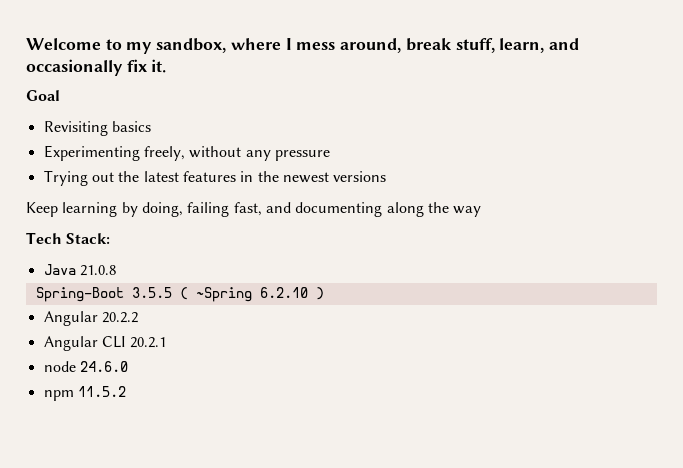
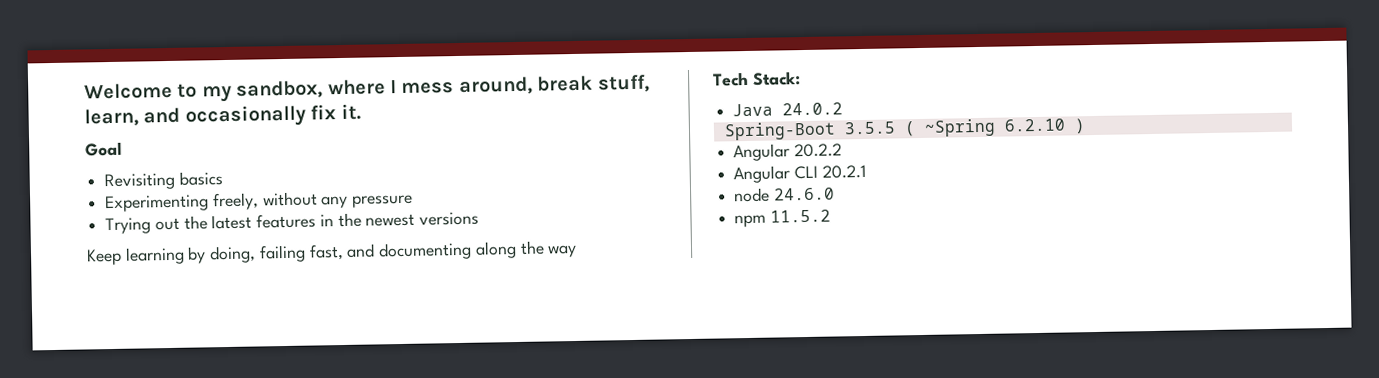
[79,265,116,276] 21.0.8 -> [782,102,844,116] 24.0.2

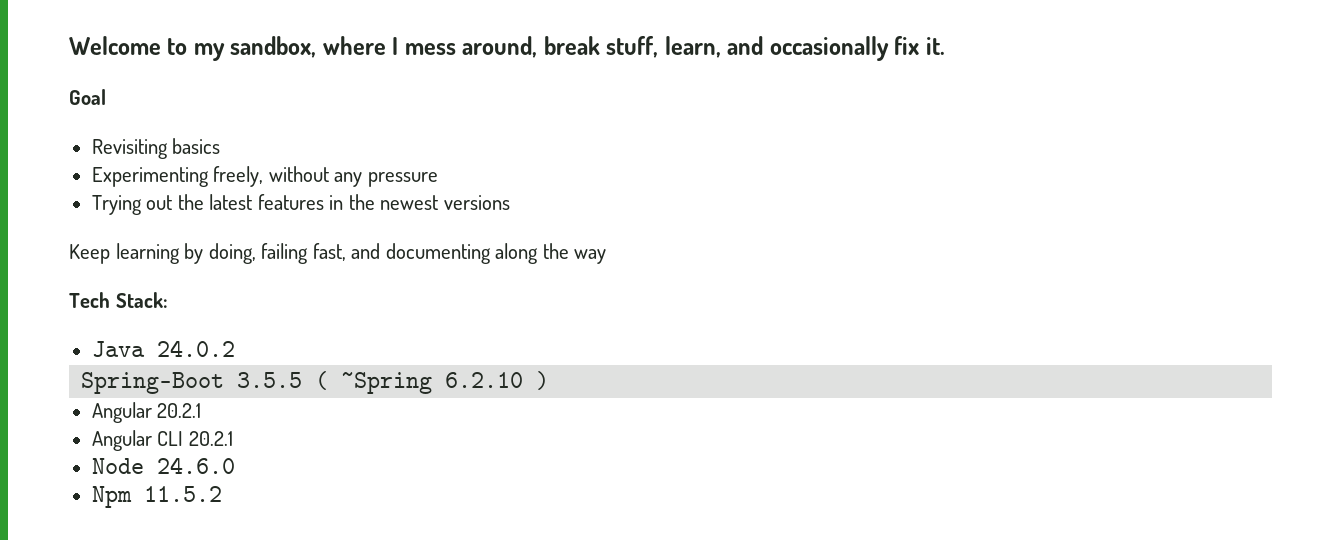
[793,143,842,158] 20.2.2 -> [157,403,202,418] 20.2.1
[733,187,771,203] node -> [91,458,144,474] Node
[734,214,767,228] npm -> [91,486,132,508] Npm

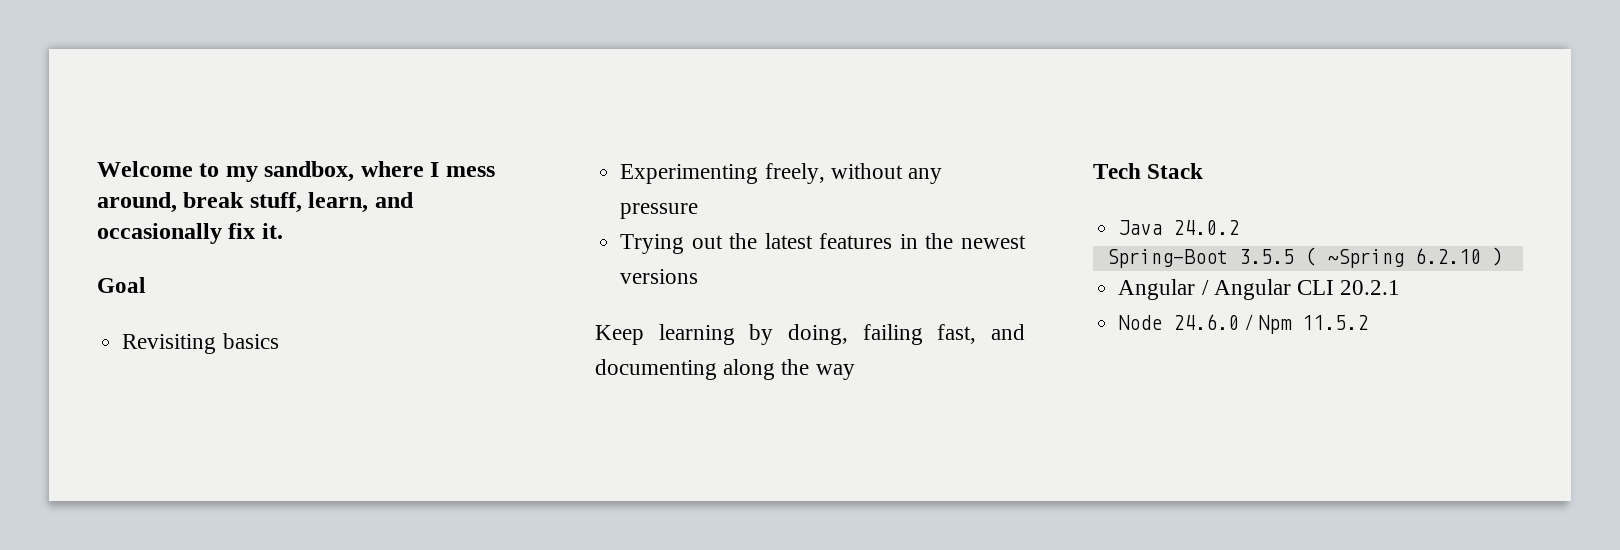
[115,292,168,308] Stack: -> [1147,163,1204,179] Stack
[157,403,202,418] 20.2.1 // -> [1201,280,1209,295] /
(235, 465) // -> [1245,315,1253,330] /

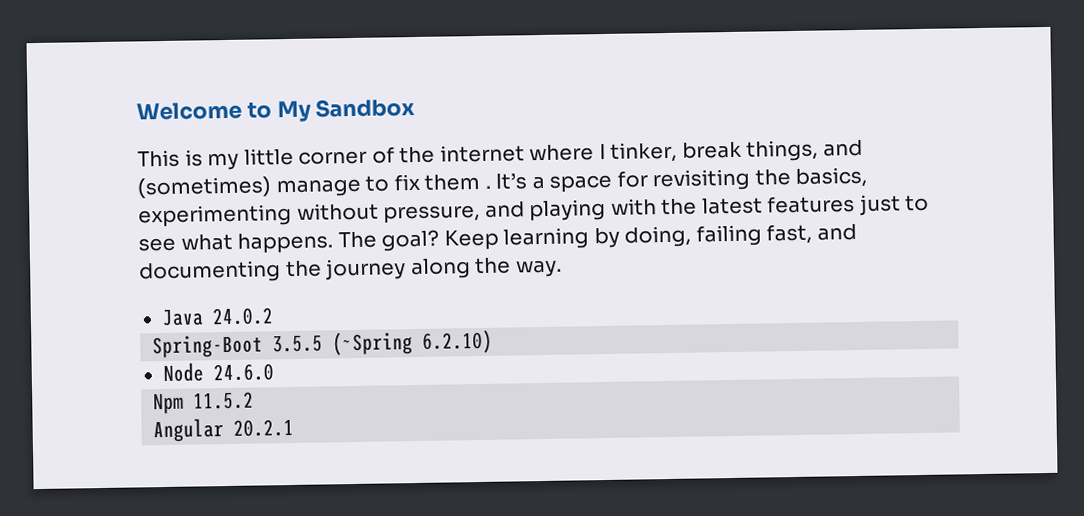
[225,161,495,182] [97,192,414,213] [97,223,283,244] [97,277,145,293] [122,333,279,354] [620,163,942,184] [620,203,699,219] [620,233,1026,254] [620,269,699,284] my sandbox, where I mess around, break stuff, learn, and occasionally fix it. // Goal // Revisiting basics // Experimenting freely, without any pressure // Trying out the latest features in the newest versions // -> [276,97,416,123] [137,139,863,171] [137,166,868,199] [138,194,930,228] [138,229,440,254] My Sandbox // This is my little corner of the internet where I tinker, break things, and (sometimes) manage to fix them . It’s a space for revisiting the basics, experimenting without pressure, and playing with the latest features just to see what happens. The goal?
[723,359,855,380] [1093,163,1204,179] along the way // Tech Stack -> [285,257,562,281] the journey along the way.
[1304,247,1503,268] [1118,279,1401,300] ( ~Spring 6.2.10 ) // Angular / Angular CLI 20.2.1 -> [332,329,494,356] (~Spring 6.2.10)
[1245,315,1253,330] / -> (274, 372) //
(1368, 322) none -> [153,418,295,443] // Angular 20.2.1

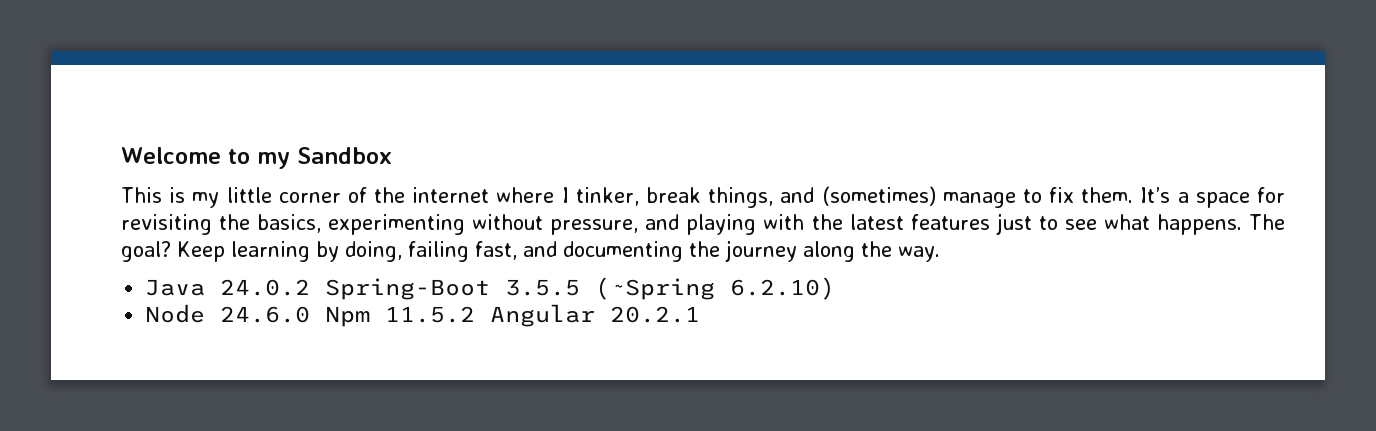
[276,100,312,123] My -> [256,152,290,169] my
[424,173,491,191] them . -> [1081,187,1134,203] them.
(274, 316) // -> (311, 287) none
(274, 372) // -> (311, 314) none
(255, 400) // -> (476, 314) none

